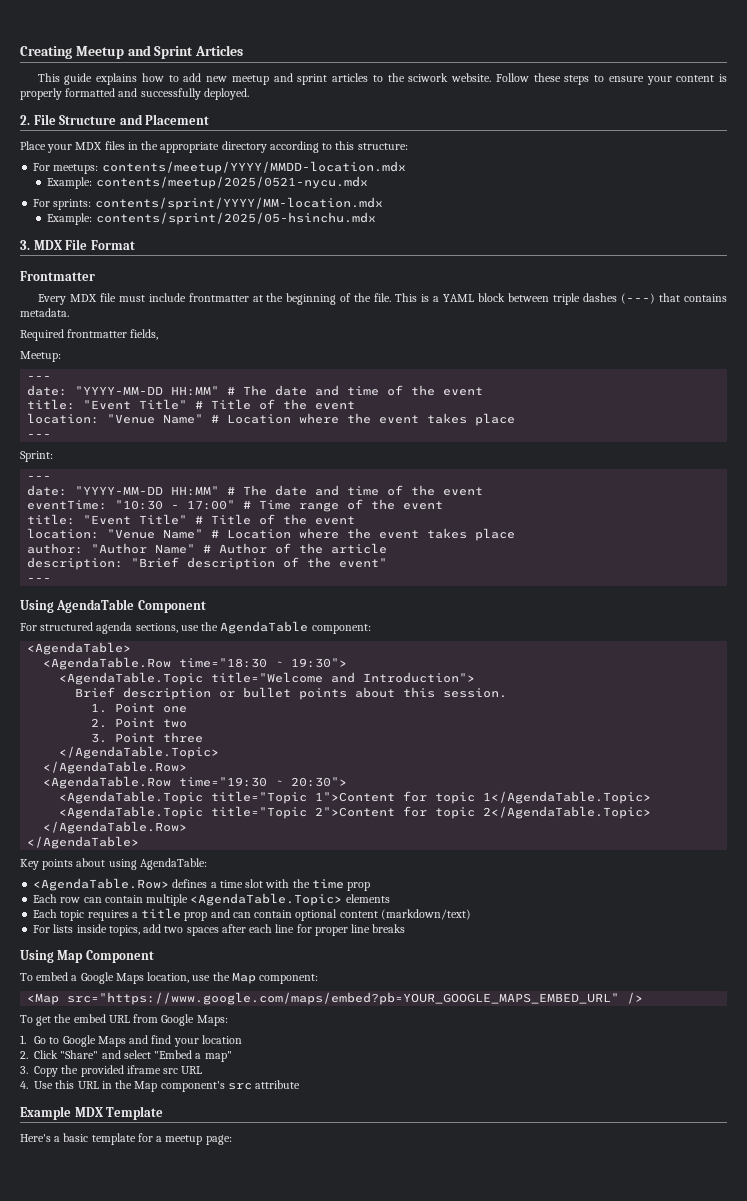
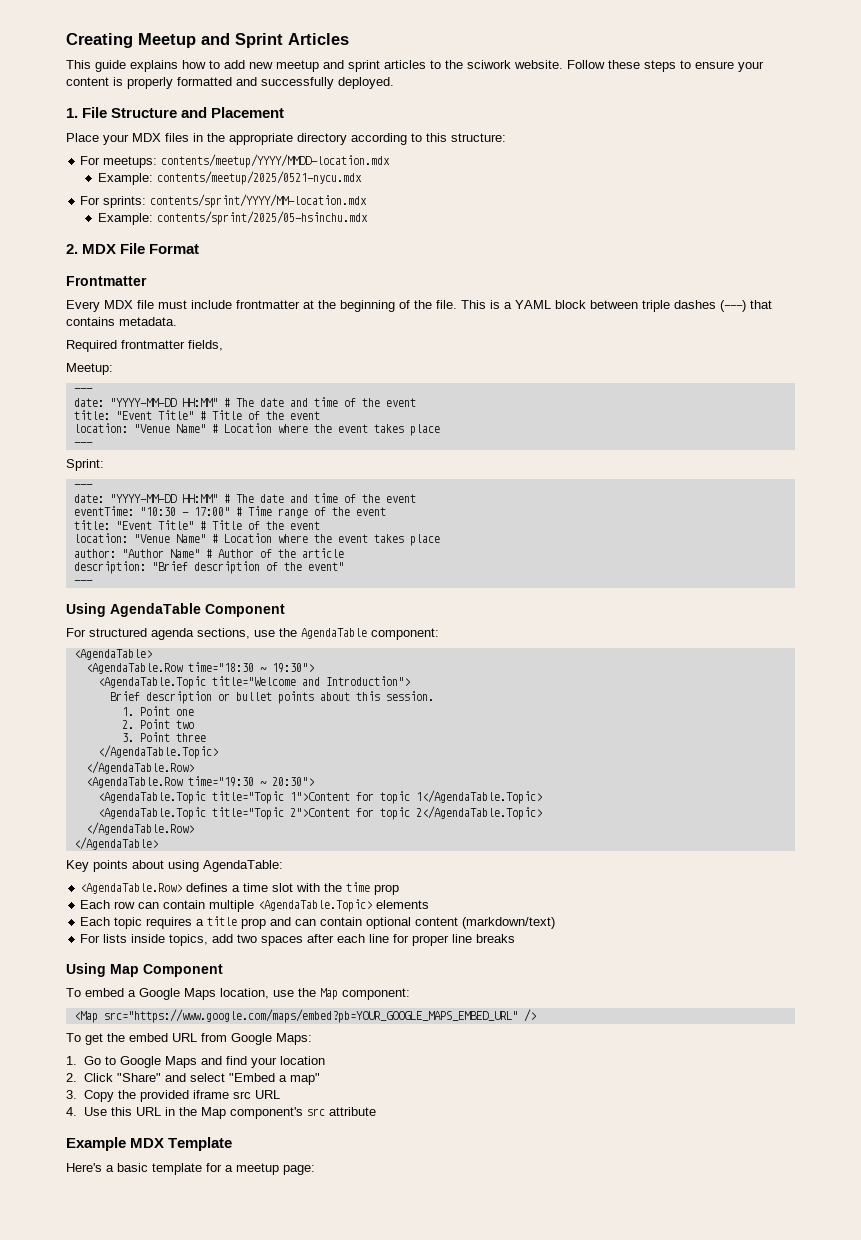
[20,115,30,125] 2. -> [66,108,78,118] 1.
[20,240,30,250] 3. -> [66,244,78,254] 2.

